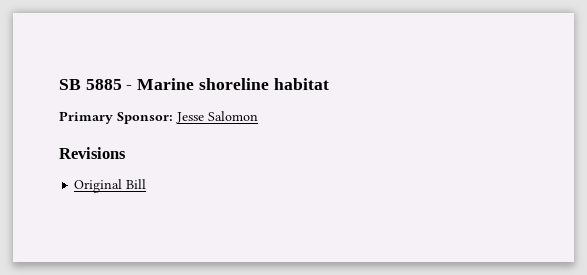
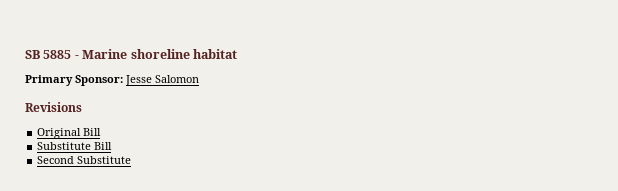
(147, 184) none -> [37,142,113,150] [37,156,132,164] // Substitute Bill // Second Substitute

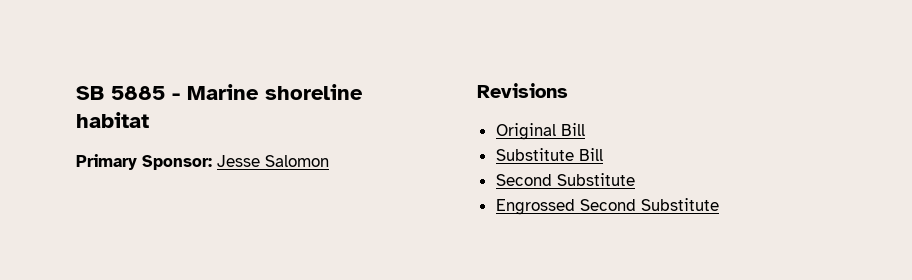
(132, 160) none -> [495,198,719,215] // Engrossed Second Substitute

